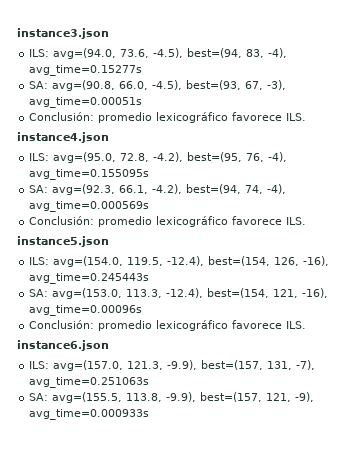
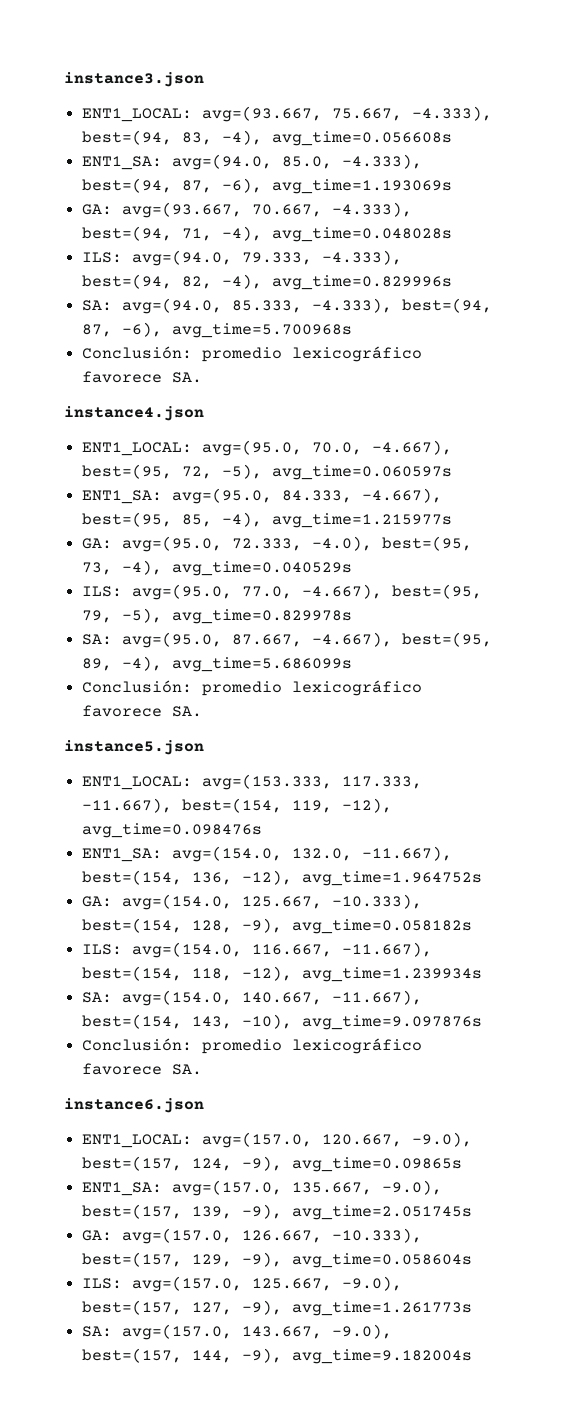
[29,48,288,59] [29,65,143,76] [29,80,287,91] [29,97,143,108] [29,112,307,123] ILS: avg=(94.0, 73.6, -4.5), best=(94, 83, -4), avg_time=0.15277s // SA: avg=(90.8, 66.0, -4.5), best=(93, 67, -3), avg_time=0.00051s // Conclusión: promedio lexicográfico favorece ILS. -> [82,106,493,122] [82,130,453,146] [82,154,423,170] [82,178,453,194] [82,202,413,218] [82,226,453,242] [82,250,403,266] [82,274,453,290] [82,298,493,314] [82,322,353,338] [82,346,423,362] [82,371,203,383] ENT1_LOCAL: avg=(93.667, 75.667, -4.333), best=(94, 83, -4), avg_time=0.056608s // ENT1_SA: avg=(94.0, 85.0, -4.333), best=(94, 87, -6), avg_time=1.193069s // GA: avg=(93.667, 70.667, -4.333), best=(94, 71, -4), avg_time=0.048028s // ILS: avg=(94.0, 79.333, -4.333), best=(94, 82, -4), avg_time=0.829996s // SA: avg=(94.0, 85.333, -4.333), best=(94, 87, -6), avg_time=5.700968s // Conclusión: promedio lexicográfico favorece SA.
[29,152,288,163] [29,169,150,180] [29,184,287,195] [29,201,150,212] [29,216,307,227] ILS: avg=(95.0, 72.8, -4.2), best=(95, 76, -4), avg_time=0.155095s // SA: avg=(92.3, 66.1, -4.2), best=(94, 74, -4), avg_time=0.000569s // Conclusión: promedio lexicográfico favorece ILS. -> [82,440,453,456] [82,464,453,480] [82,488,443,504] [82,512,453,528] [82,536,473,552] [82,560,353,576] [82,584,483,600] [82,608,353,624] [82,632,493,648] [82,656,353,672] [82,680,423,696] [82,705,203,717] ENT1_LOCAL: avg=(95.0, 70.0, -4.667), best=(95, 72, -5), avg_time=0.060597s // ENT1_SA: avg=(95.0, 84.333, -4.667), best=(95, 85, -4), avg_time=1.215977s // GA: avg=(95.0, 72.333, -4.0), best=(95, 73, -4), avg_time=0.040529s // ILS: avg=(95.0, 77.0, -4.667), best=(95, 79, -5), avg_time=0.829978s // SA: avg=(95.0, 87.667, -4.667), best=(95, 89, -4), avg_time=5.686099s // Conclusión: promedio lexicográfico favorece SA.
[29,256,330,267] [29,273,150,284] [29,288,329,299] [29,305,143,316] [29,320,307,331] ILS: avg=(154.0, 119.5, -12.4), best=(154, 126, -16), avg_time=0.245443s // SA: avg=(153.0, 113.3, -12.4), best=(154, 121, -16), avg_time=0.00096s // Conclusión: promedio lexicográfico favorece ILS. -> [82,774,423,790] [82,798,393,813] [82,823,263,838] [82,846,453,862] [82,870,483,886] [82,894,423,910] [82,918,473,934] [82,942,433,958] [82,966,483,982] [82,990,423,1006] [82,1014,483,1030] [82,1038,423,1054] [82,1063,203,1075] ENT1_LOCAL: avg=(153.333, 117.333, -11.667), best=(154, 119, -12), avg_time=0.098476s // ENT1_SA: avg=(154.0, 132.0, -11.667), best=(154, 136, -12), avg_time=1.964752s // GA: avg=(154.0, 125.667, -10.333), best=(154, 128, -9), avg_time=0.058182s // ILS: avg=(154.0, 116.667, -11.667), best=(154, 118, -12), avg_time=1.239934s // SA: avg=(154.0, 140.667, -11.667), best=(154, 143, -10), avg_time=9.097876s // Conclusión: promedio lexicográfico favorece SA.
[29,360,316,371] [29,377,150,388] [29,392,315,403] [29,409,150,420] ILS: avg=(157.0, 121.3, -9.9), best=(157, 131, -7), avg_time=0.251063s // SA: avg=(155.5, 113.8, -9.9), best=(157, 121, -9), avg_time=0.000933s -> [82,1132,473,1148] [82,1156,463,1172] [82,1180,443,1196] [82,1204,473,1220] [82,1228,423,1244] [82,1252,473,1268] [82,1276,403,1292] [82,1300,473,1316] [82,1324,393,1340] [82,1348,473,1364] ENT1_LOCAL: avg=(157.0, 120.667, -9.0), best=(157, 124, -9), avg_time=0.09865s // ENT1_SA: avg=(157.0, 135.667, -9.0), best=(157, 139, -9), avg_time=2.051745s // GA: avg=(157.0, 126.667, -10.333), best=(157, 129, -9), avg_time=0.058604s // ILS: avg=(157.0, 125.667, -9.0), best=(157, 127, -9), avg_time=1.261773s // SA: avg=(157.0, 143.667, -9.0), best=(157, 144, -9), avg_time=9.182004s

